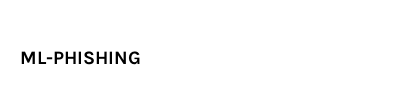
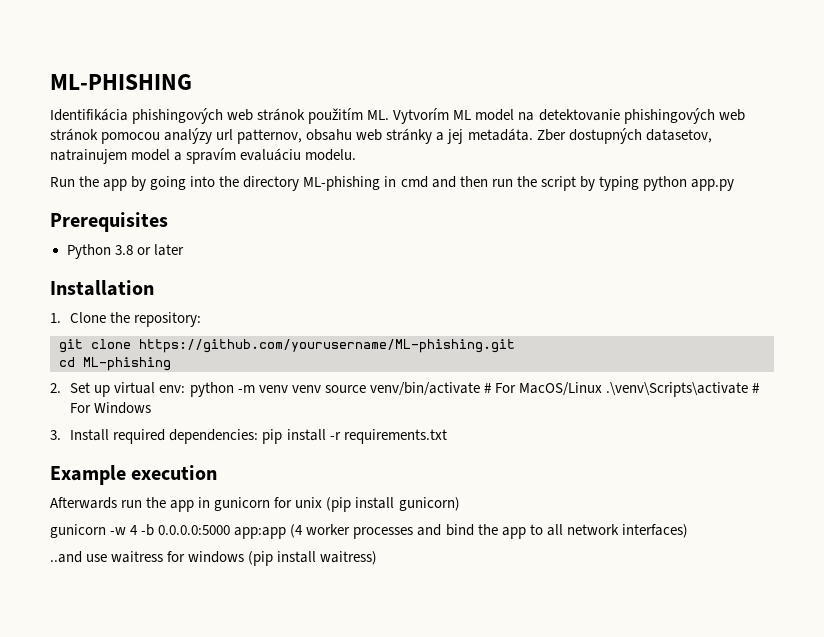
(141, 58) none -> [50,108,745,124] [50,128,712,144] [50,148,357,164] [50,176,734,191] [50,212,168,232] [66,244,184,259] [50,280,154,296] [50,312,202,327] [59,339,515,353] [59,357,171,371] [50,382,761,397] [70,402,152,414] [50,429,447,444] [50,465,218,485] [50,497,460,512] [50,524,688,539] [50,551,378,566] // Identifikácia phishingových web stránok použitím ML. Vytvorím ML model na detektovanie phishingových web stránok pomocou analýzy url patternov, obsahu web stránky a jej metadáta. Zber dostupných datasetov, natrainujem model a spravím evaluáciu modelu. // Run the app by going into the directory ML-phishing in cmd and then run the script by typing python app.py // Prerequisites // Python 3.8 or later // Installation // 1. Clone the repository: // git clone https://github.com/yourusername/ML-phishing.git // cd ML-phishing // 2. Set up virtual env: python -m venv venv source venv/bin/activate # For MacOS/Linux .\venv\Scripts\activate # For Windows // 3. Install required dependencies: pip install -r requirements.txt // Example execution // Afterwards run the app in gunicorn for unix (pip install gunicorn) // gunicorn -w 4 -b 0.0.0.0:5000 app:app (4 worker processes and bind the app to all network interfaces) // ..and use waitress for windows (pip install waitress)

